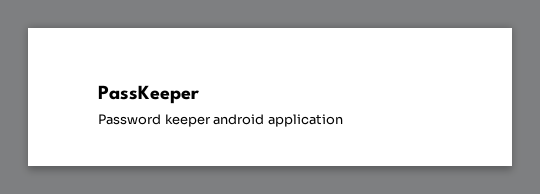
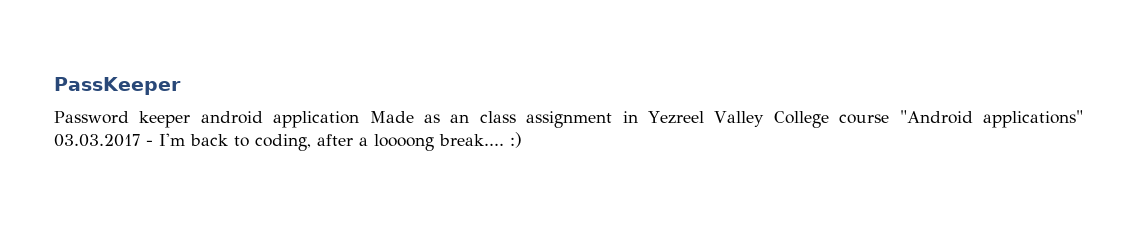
(343, 120) none -> [369,110,1083,128] [54,132,522,151] Made as an class assignment in Yezreel Valley College course "Android applications" 03.03.2017 - I'm back to coding, after a loooong break.... :)

